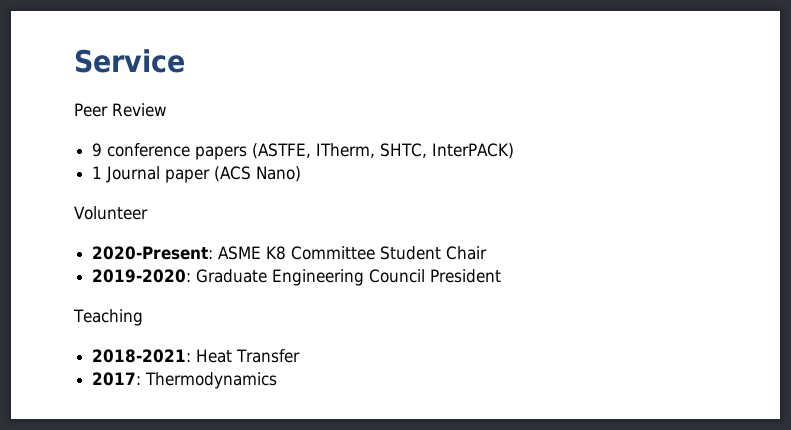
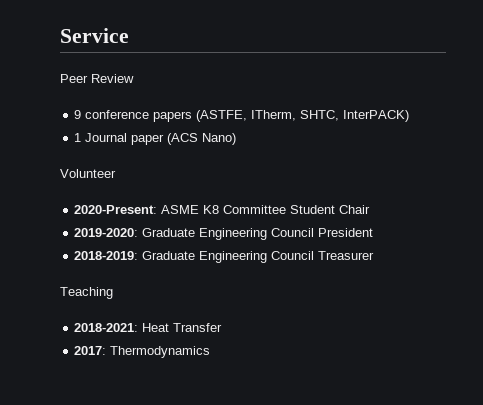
(502, 276) none -> [74,251,375,263] // 2018-2019: Graduate Engineering Council Treasurer

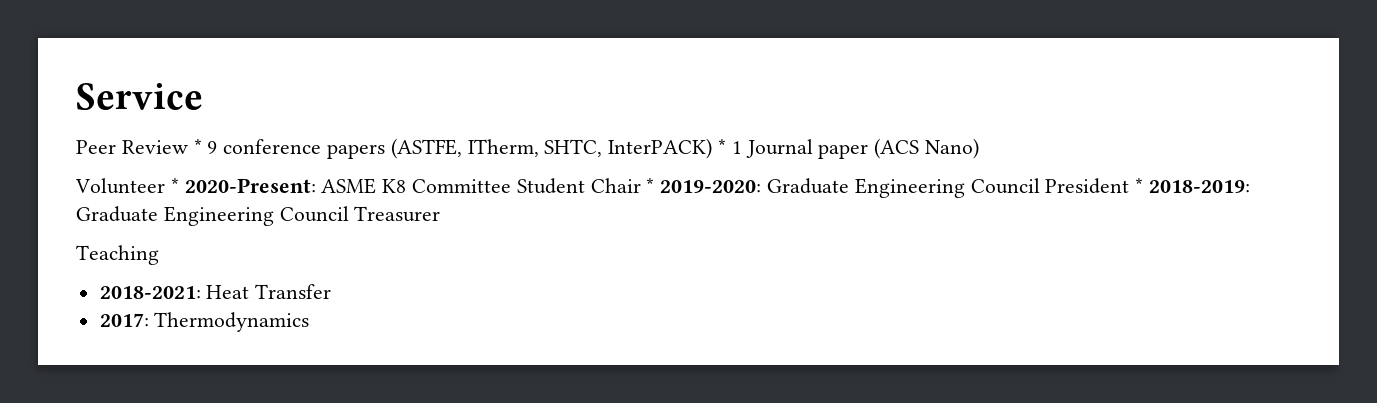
(134, 78) // -> [193,139,202,154] *
(410, 116) // -> [718,139,727,154] *
(116, 173) // -> [170,178,179,193] *
(371, 209) // -> [646,178,655,193] *
(374, 232) // -> [1135,178,1144,193] *

